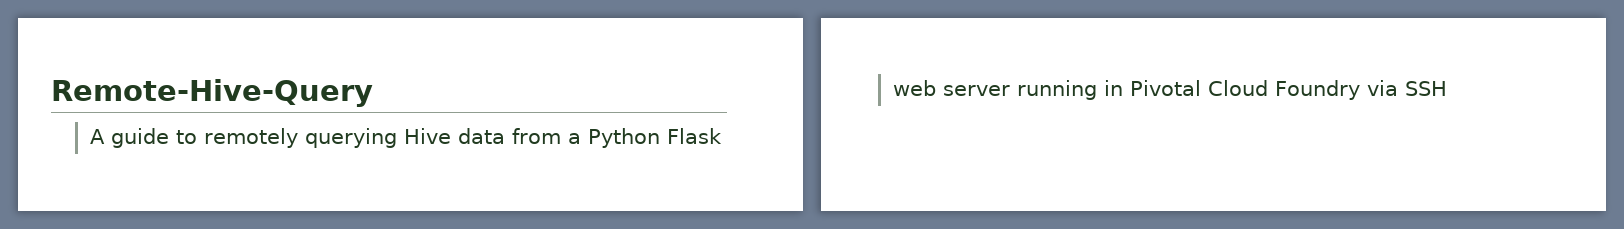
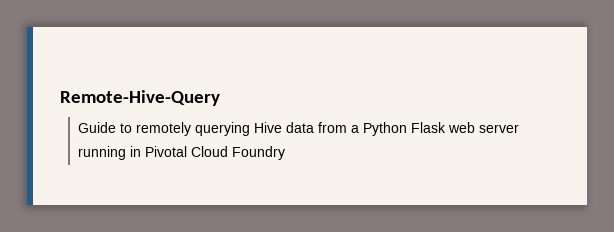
[89,128,169,148] A guide -> [77,122,116,133] Guide
[1366,80,1447,96] via SSH -> (285, 153) none

